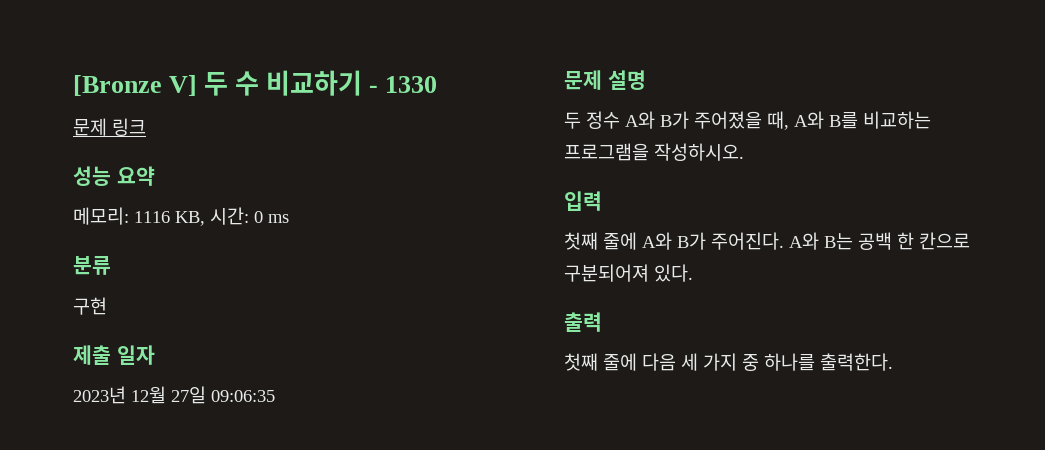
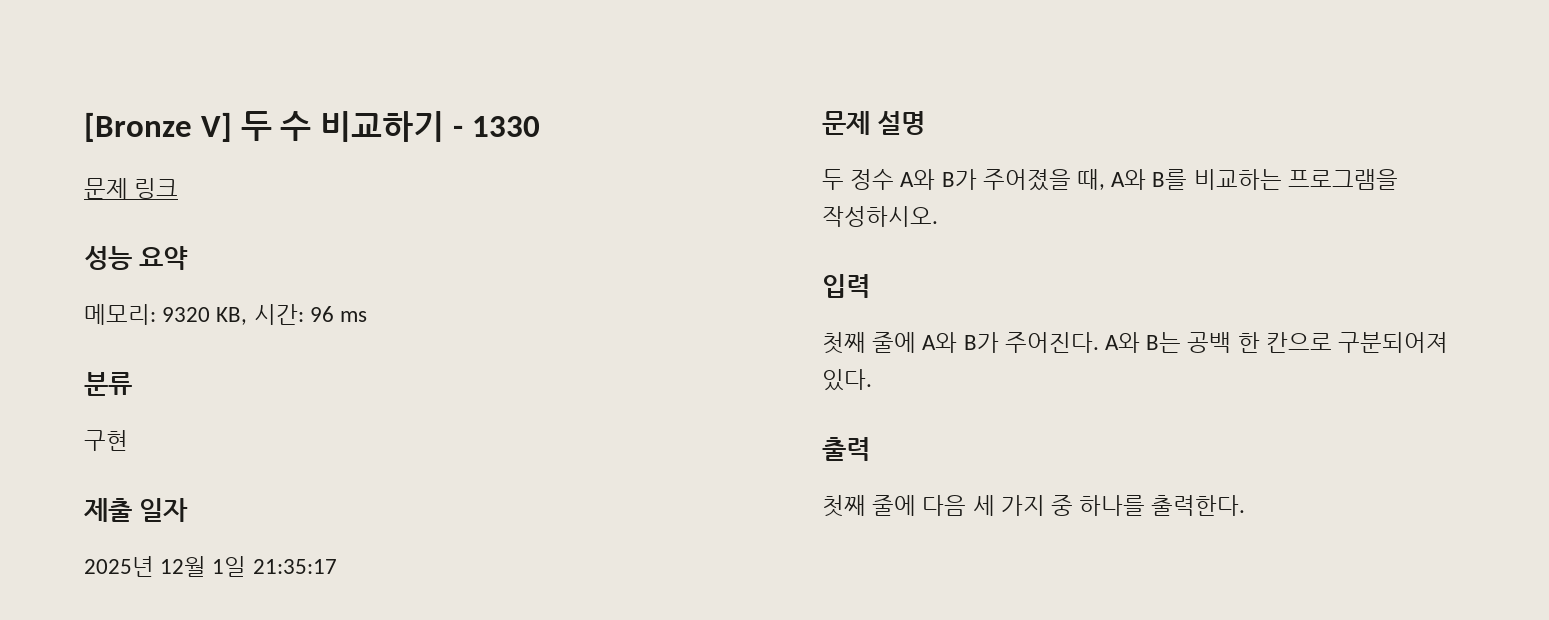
[134,211,170,223] 1116 -> [162,307,211,322] 9320
[254,211,263,223] 0 -> [309,306,334,322] 96
[73,386,275,404] 2023년 12월 27일 09:06:35 -> [84,556,337,577] 2025년 12월 1일 21:35:17

